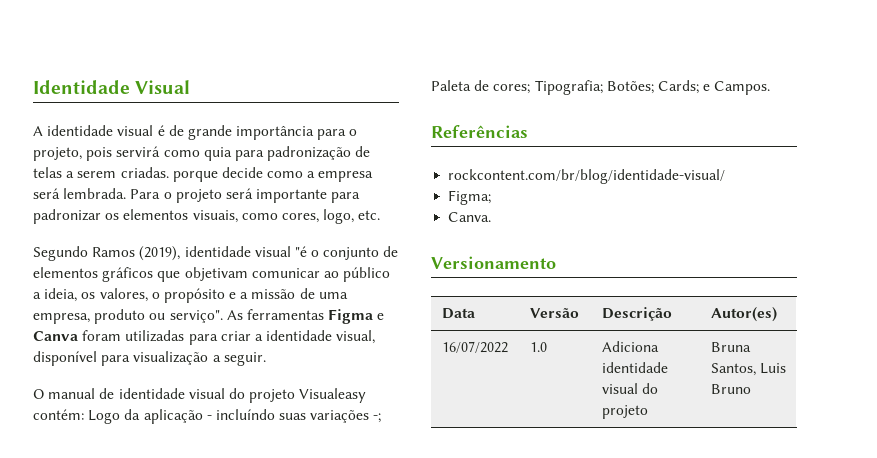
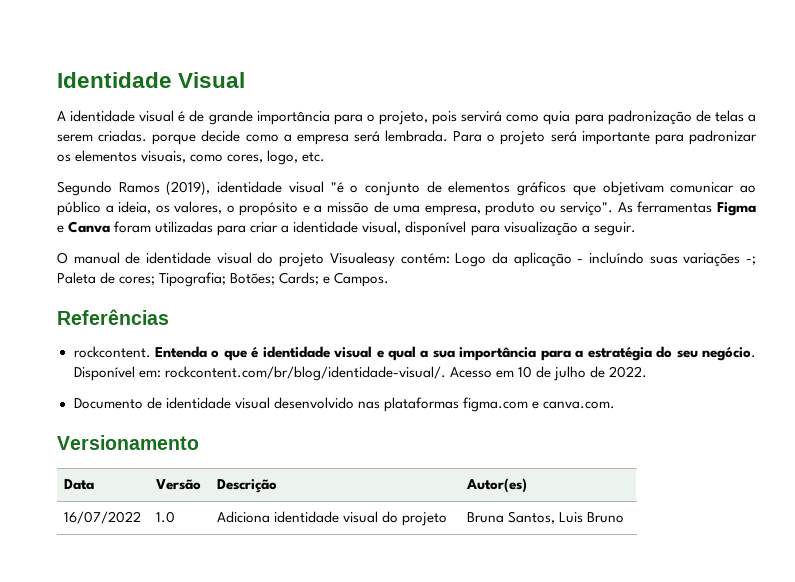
[448,169,726,184] [448,190,492,205] [448,212,492,222] rockcontent.com/br/blog/identidade-visual/ // Figma; // Canva. -> [73,346,757,361] [73,366,647,381] [73,397,615,412] rockcontent. Entenda o que é identidade visual e qual a sua importância para a estratégia do seu negócio. Disponível em: rockcontent.com/br/blog/identidade-visual/. Acesso em 10 de julho de 2022. // Documento de identidade visual desenvolvido nas plataformas figma.com e canva.com.

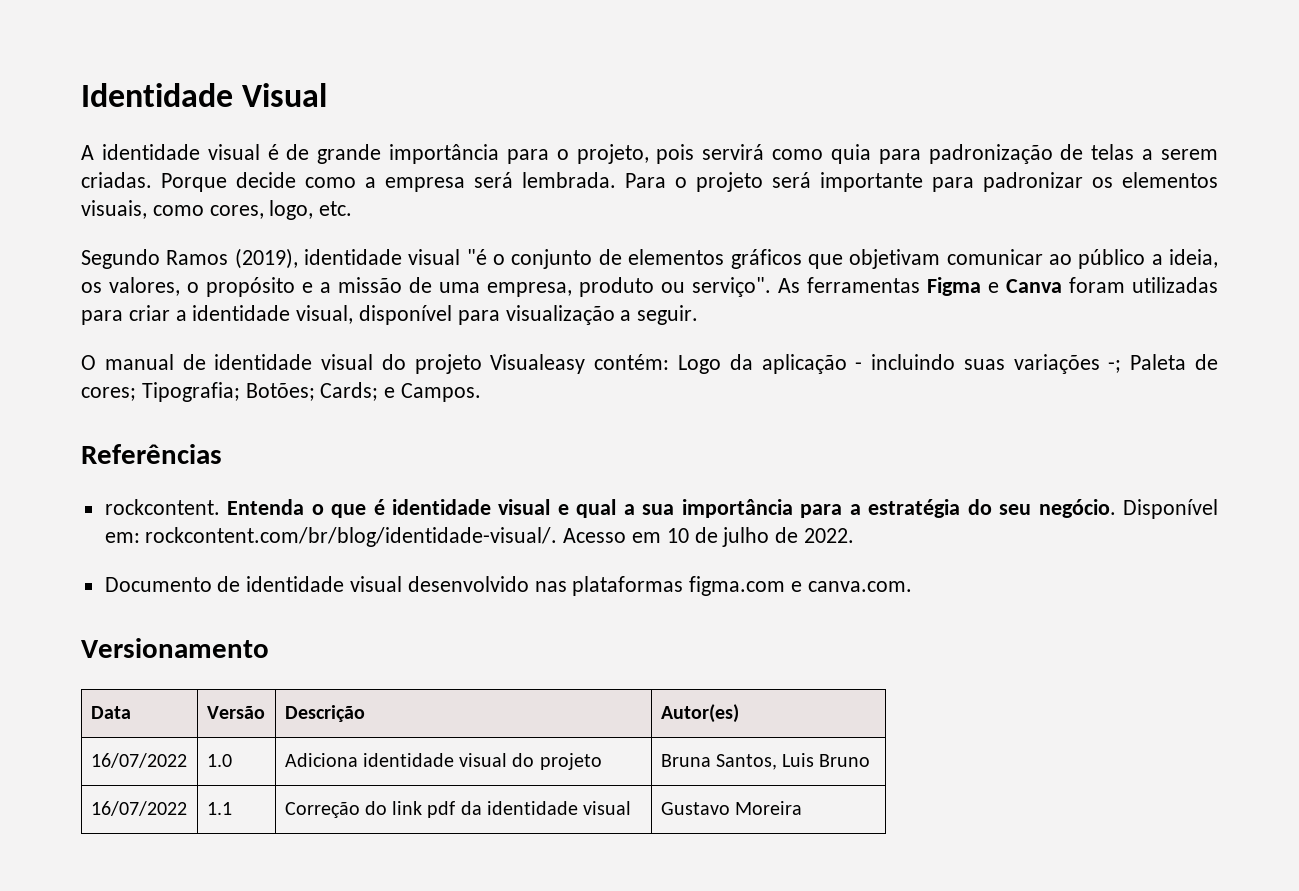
[152,134,197,145] porque -> [161,173,227,192] Porque
[588,252,644,264] incluíndo -> [871,354,956,370] incluindo
(625, 517) none -> [90,801,187,816] [206,802,232,815] [284,801,632,818] [660,801,802,815] // 16/07/2022 | 1.1 | Correção do link pdf da identidade visual | Gustavo Moreira

